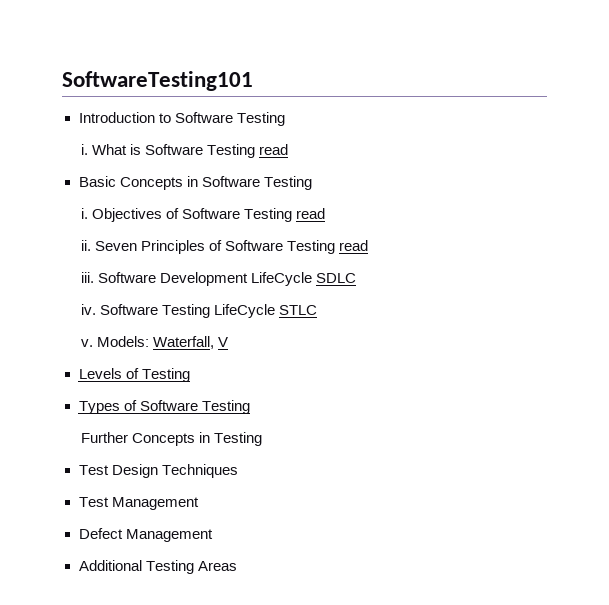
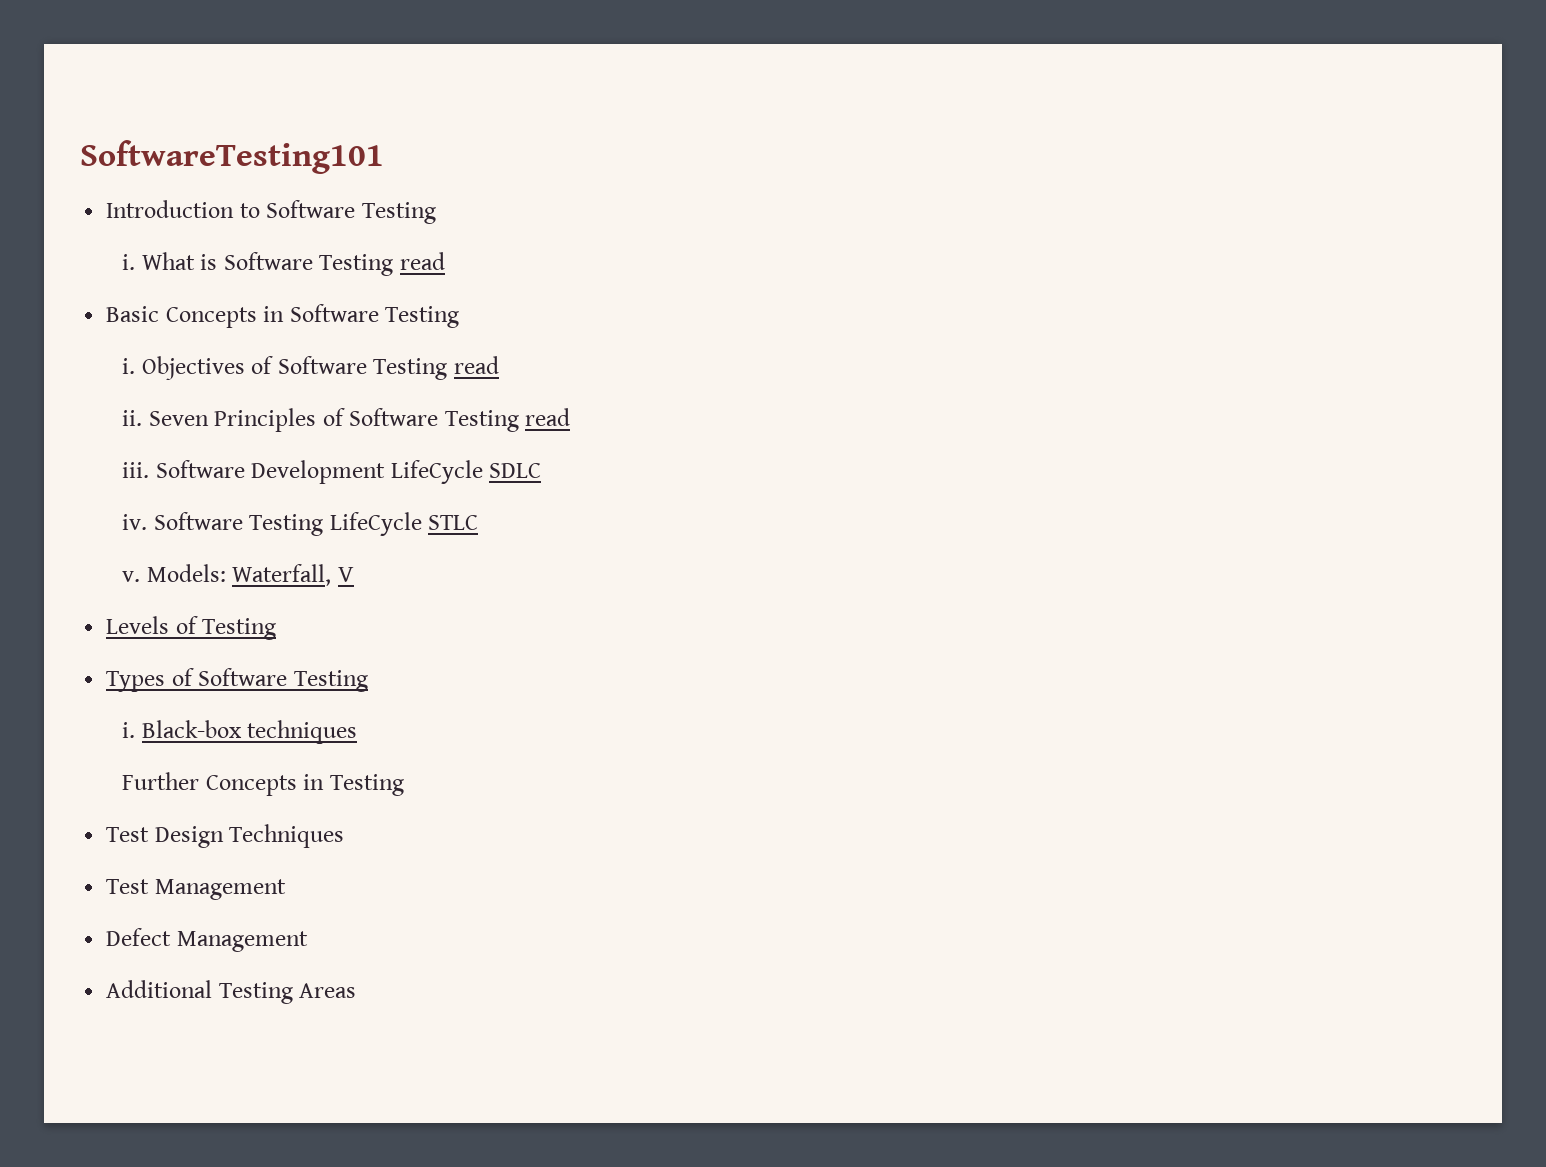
(250, 407) none -> [122,720,358,744] // i. Black-box techniques

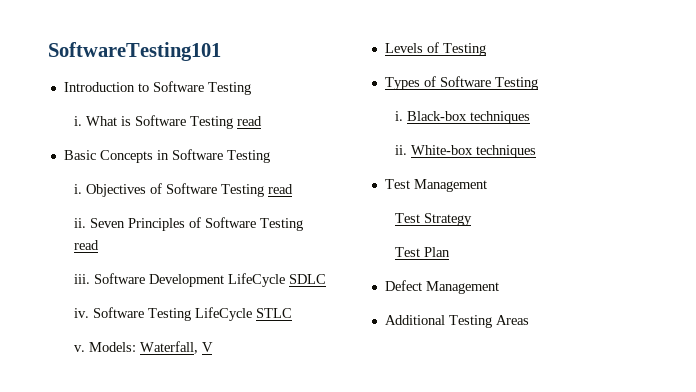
[122,772,404,796] [106,824,345,848] [106,879,286,900] Further Concepts in Testing // Test Design Techniques // Test Management -> [395,145,537,158] [384,179,487,192] [395,213,473,226] [395,247,451,257] ii. White-box techniques // Test Management // Test Strategy // Test Plan

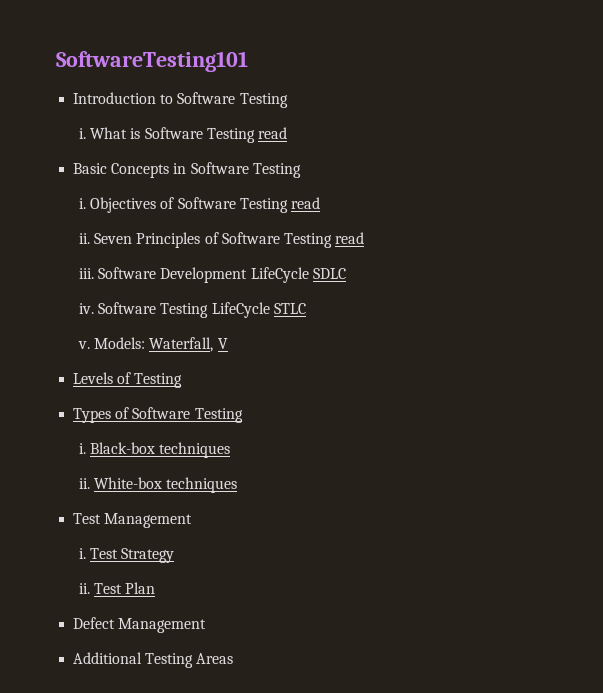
(487, 185) none -> [79,548,87,559] i.
(473, 219) none -> [79,583,91,594] ii.

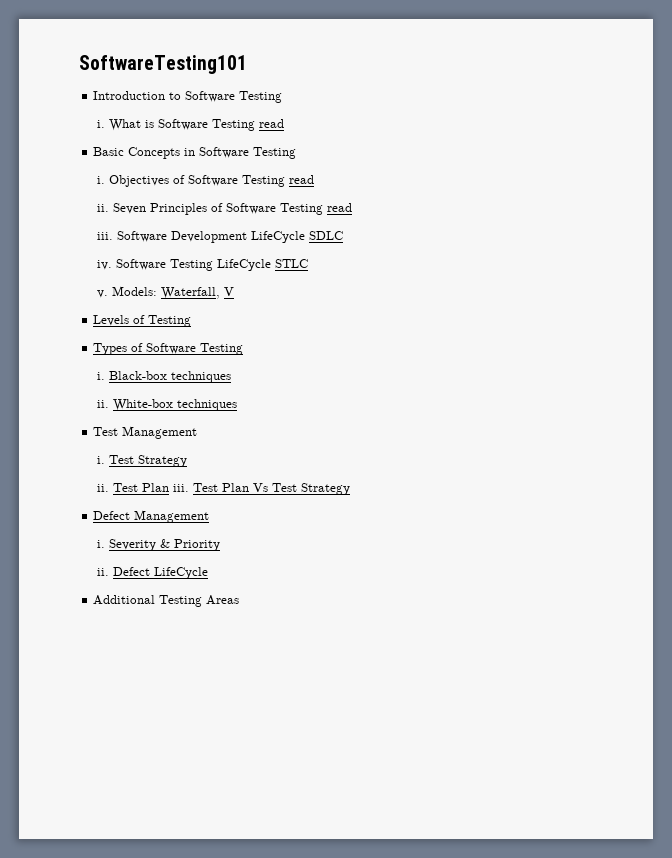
[73,617,207,633] // Defect Management -> [172,483,350,495] [93,510,210,523] [96,539,220,551] [96,567,208,579] iii. Test Plan Vs Test Strategy // Defect Management // i. Severity & Priority // ii. Defect LifeCycle

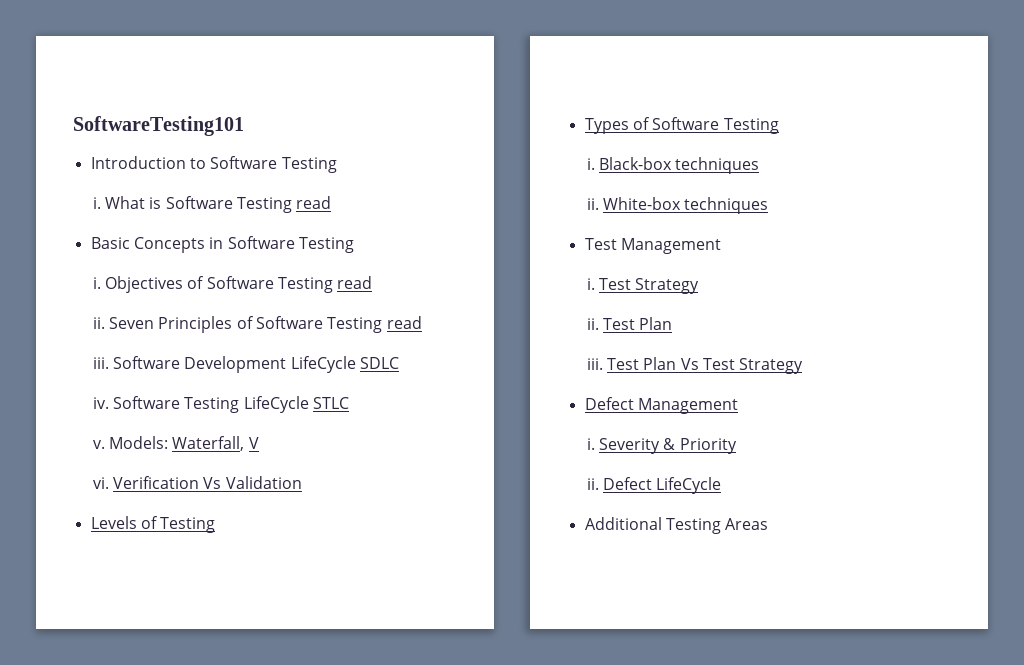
(234, 291) none -> [92,476,302,489] // vi. Verification Vs Validation
(169, 487) none -> (673, 323) //

